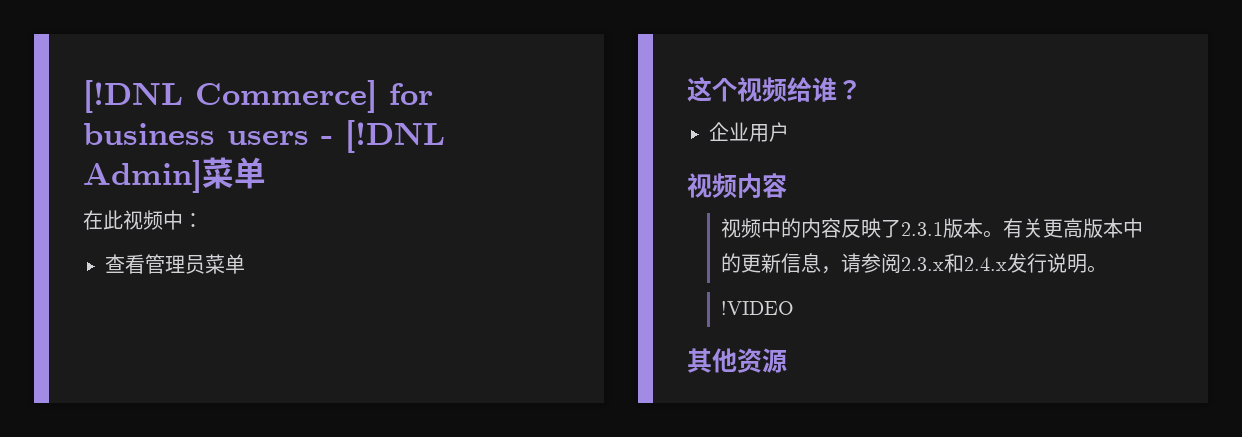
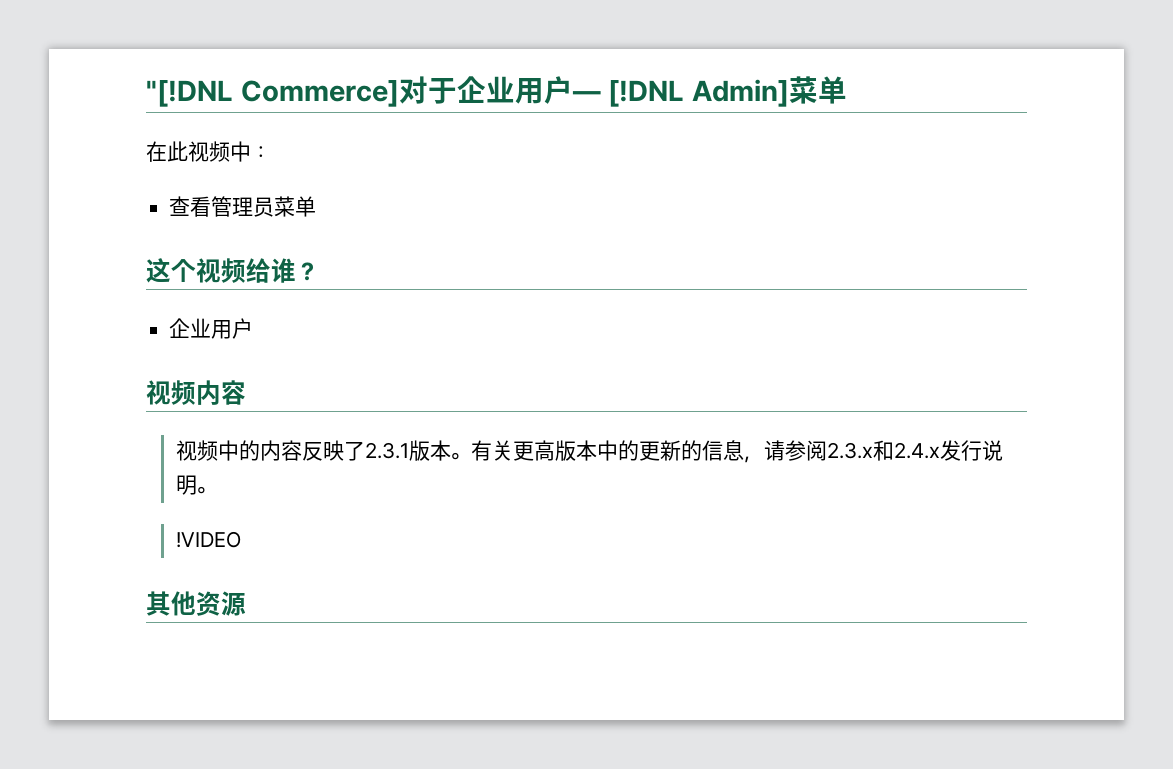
[83,80,433,113] [83,123,333,145] [!DNL Commerce] for business users - -> [146,76,601,107] "[!DNL Commerce]对于企业用户—
(781, 263) none -> [680,440,702,461] 的

